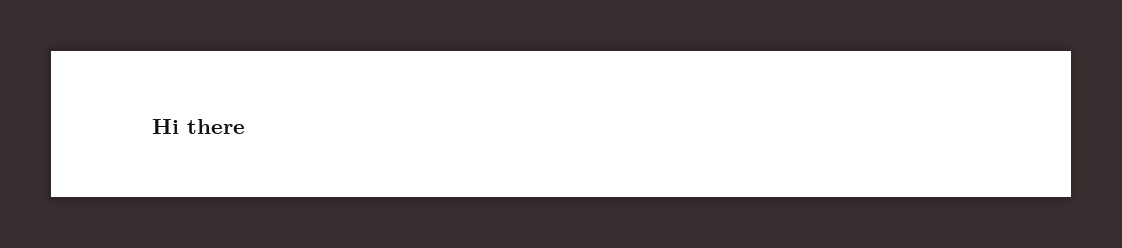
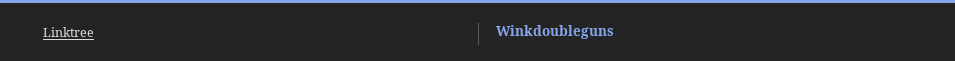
[152,119,245,134] Hi there -> [43,27,94,37] [496,25,614,39] Linktree // Winkdoubleguns

